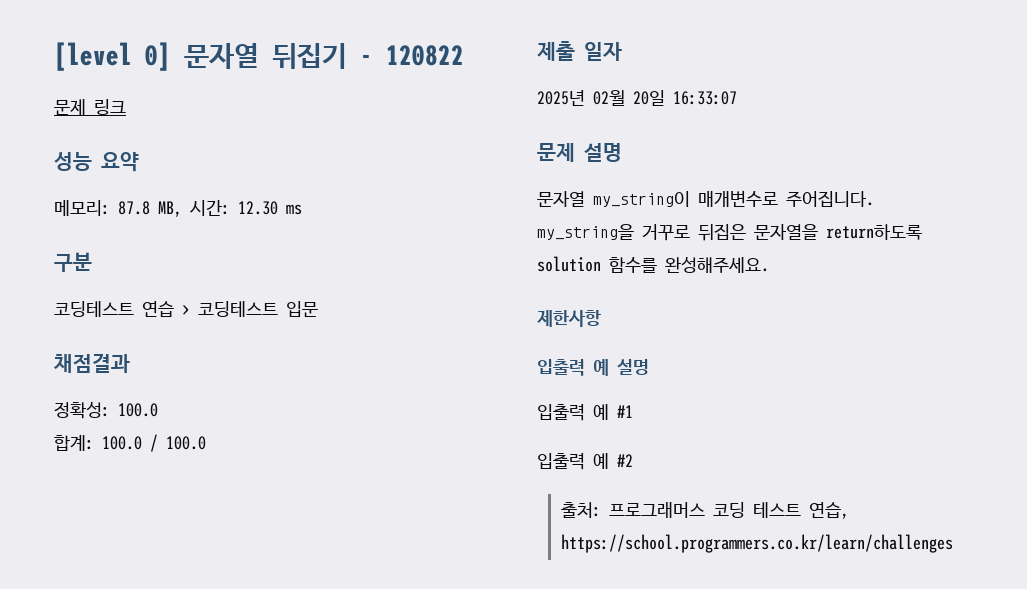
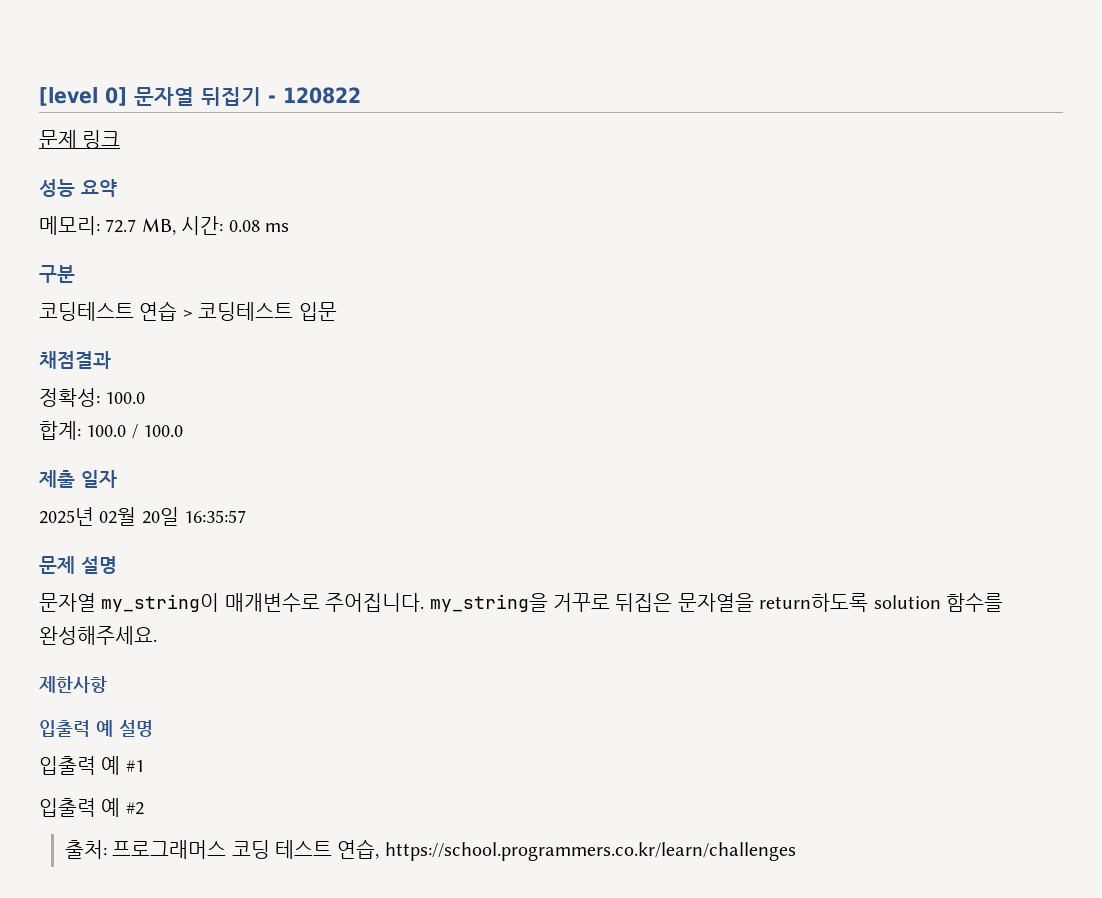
[118,201,150,215] 87.8 -> [105,219,137,233] 72.7
[238,201,278,215] 12.30 -> [228,220,260,232] 0.08
[673,91,737,105] 16:33:07 -> [184,510,247,523] 16:35:57

